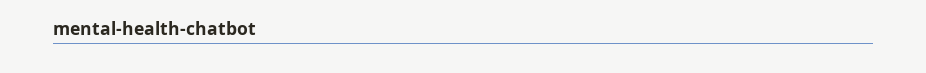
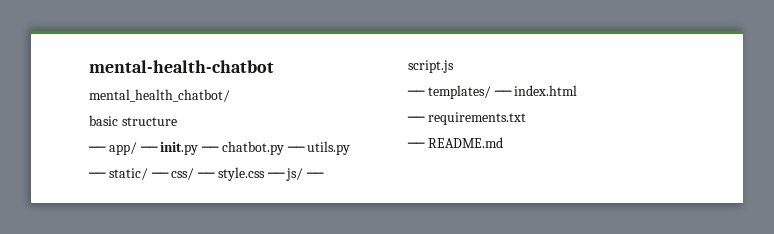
(256, 28) none -> [89,89,230,102] [89,115,177,126] [88,141,351,155] [88,167,325,181] [408,60,454,73] [407,85,578,99] [407,112,526,125] [407,137,503,148] // mental_health_chatbot/ // basic structure // ── app/ ── init.py ── chatbot.py ── utils.py // ── static/ ── css/ ── style.css ── js/ ── script.js // ── templates/ ── index.html // ── requirements.txt // ── README.md

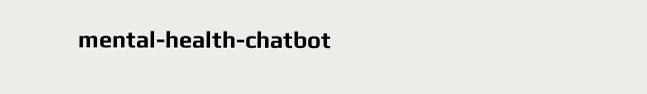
[89,89,230,102] [89,115,177,126] [88,141,351,155] [88,167,325,181] [408,60,454,73] [407,85,578,99] [407,112,526,125] [407,137,503,148] // mental_health_chatbot/ // basic structure // ── app/ ── init.py ── chatbot.py ── utils.py // ── static/ ── css/ ── style.css ── js/ ── script.js // ── templates/ ── index.html // ── requirements.txt // ── README.md -> (332, 40) none

